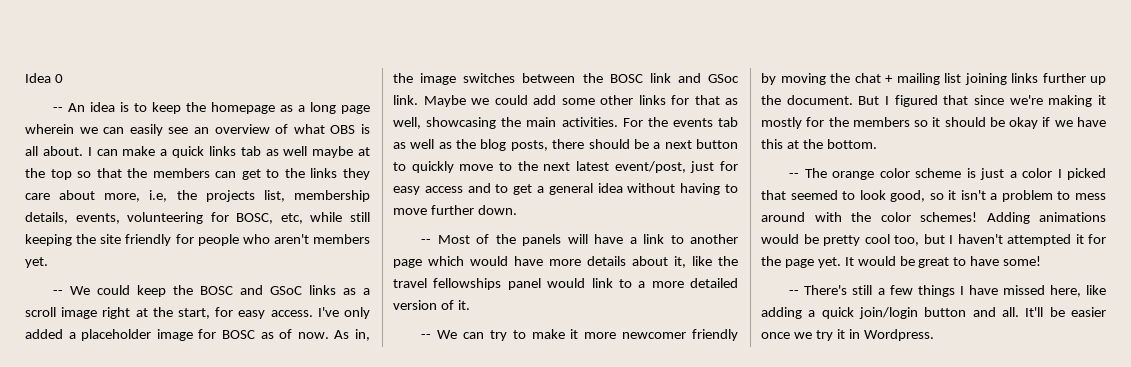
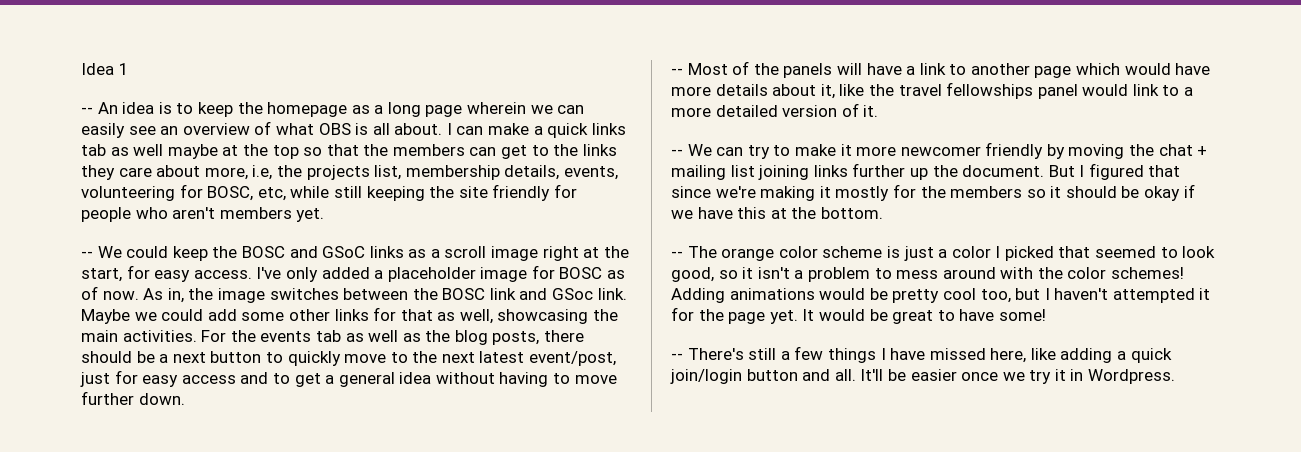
[54,74,63,83] 0 -> [118,63,129,75] 1

